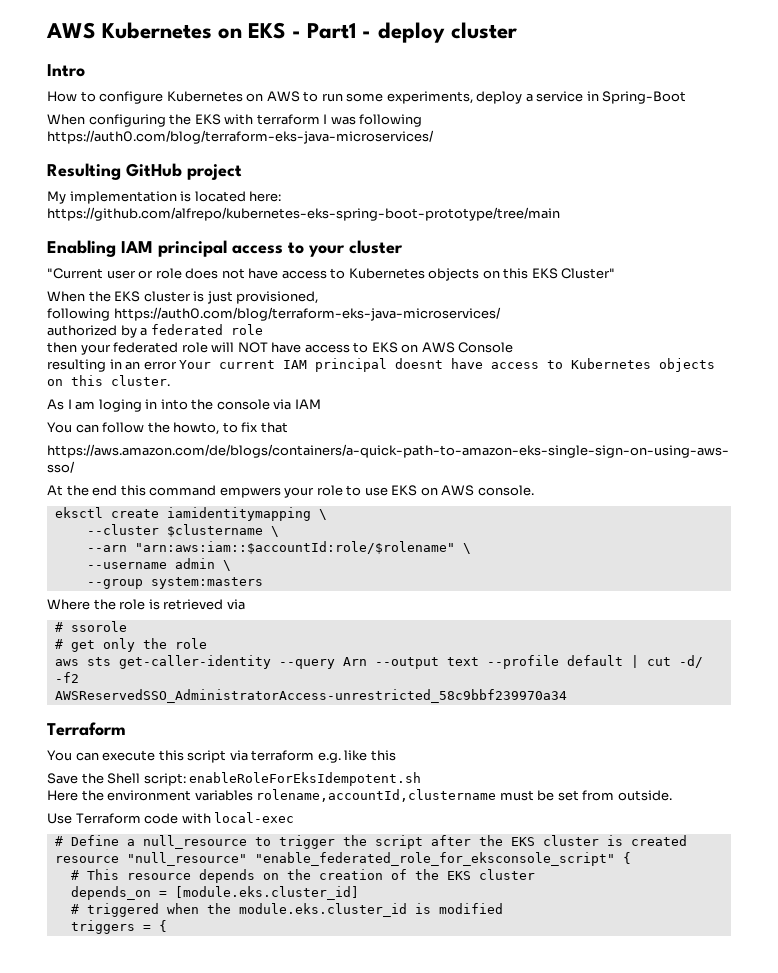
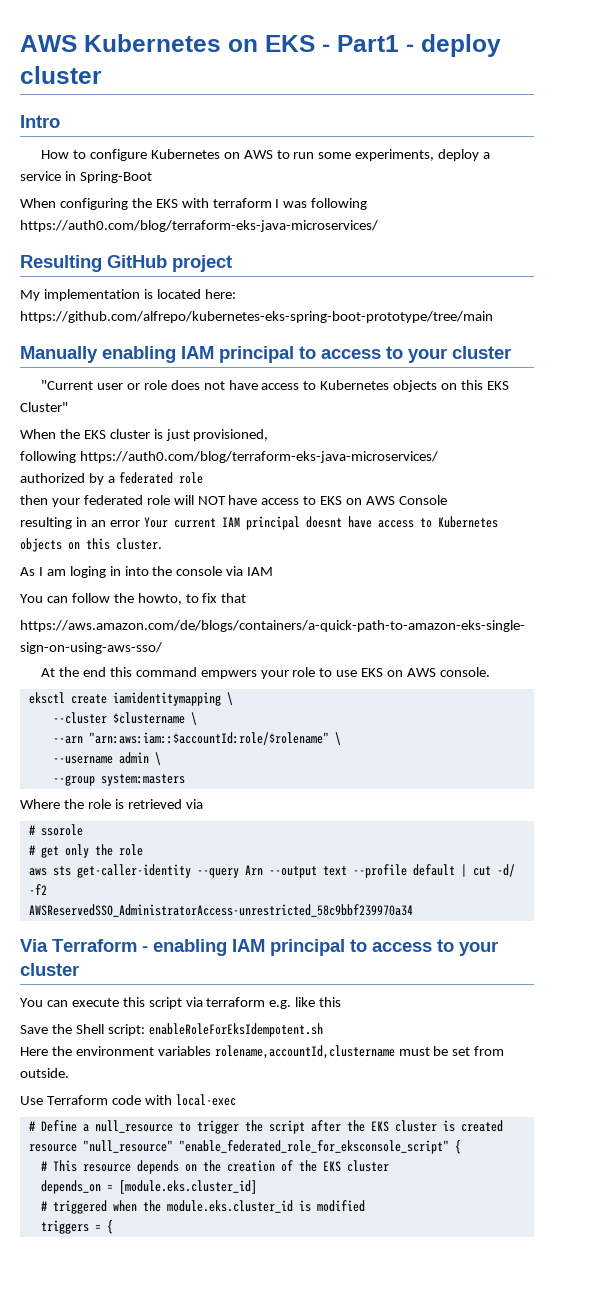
[47,240,227,257] Enabling IAM principal -> [20,346,316,363] Manually enabling IAM principal to
[47,722,126,736] Terraform -> [20,939,498,956] [20,963,79,976] Via Terraform - enabling IAM principal to access to your cluster

